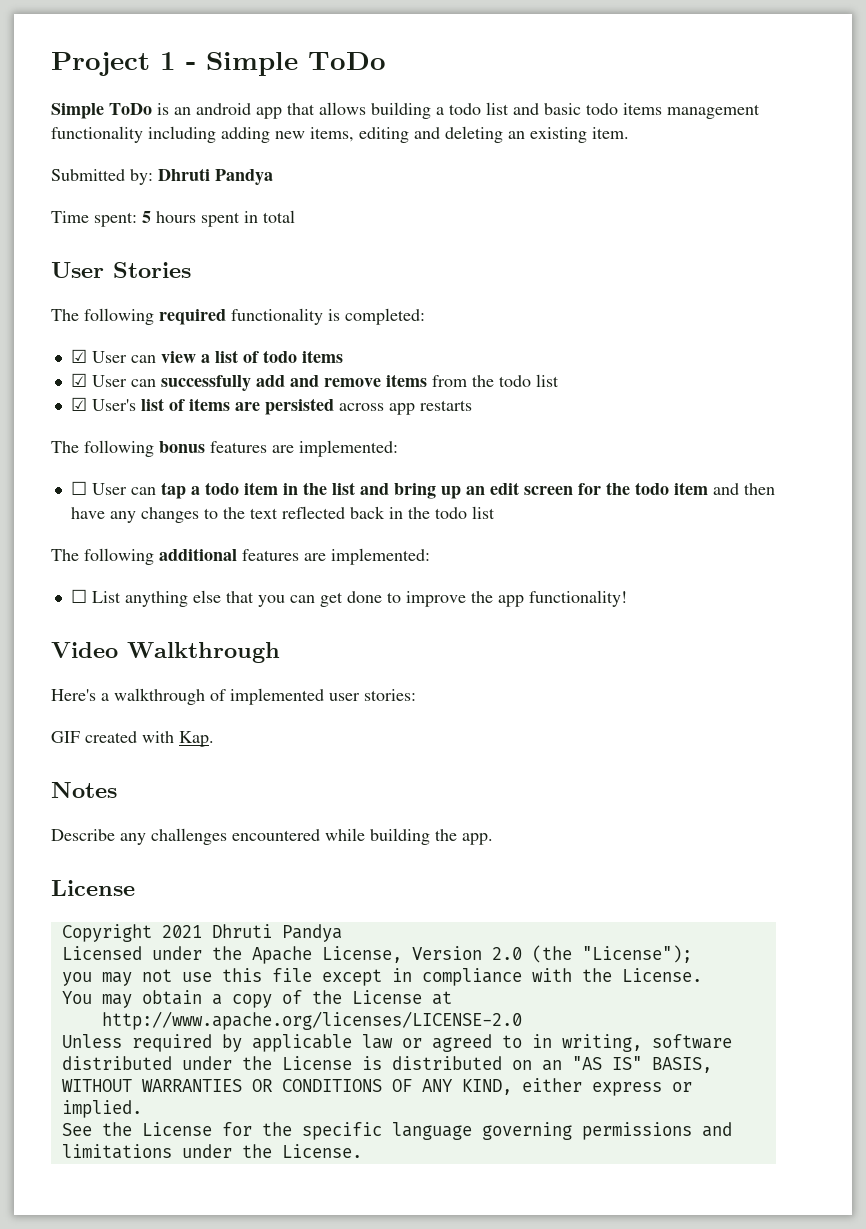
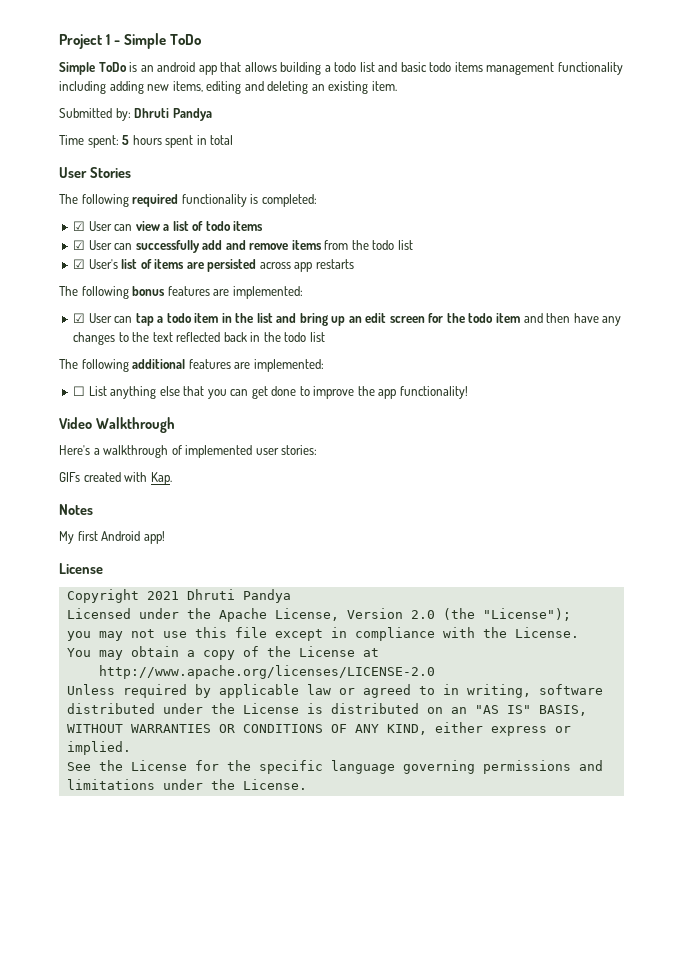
[70,481,87,495] ☐ -> [73,313,86,323] ☑
[51,731,80,743] GIF -> [59,472,80,482] GIFs
[51,828,493,845] Describe any challenges encountered while building the app. -> [59,531,165,544] My first Android app!

